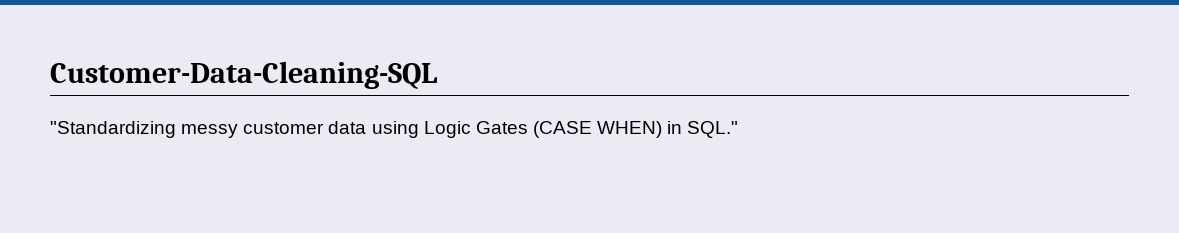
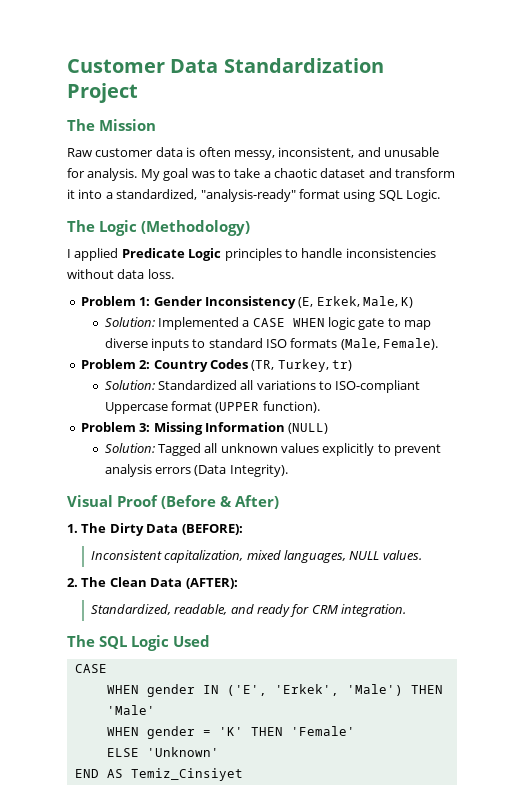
[50,61,438,89] [50,121,739,138] Customer-Data-Cleaning-SQL // "Standardizing messy customer data using Logic Gates (CASE WHEN) in SQL." -> [67,58,384,73] [67,83,138,103] [67,119,156,131] [67,147,439,160] [67,168,456,181] [67,189,440,202] [67,220,250,236] [67,248,436,261] [67,269,174,279] [80,296,414,309] [104,317,432,330] [104,338,439,351] [80,359,352,372] [104,380,421,393] [104,401,320,414] [80,422,329,435] [104,443,442,456] [104,464,288,477] [67,495,279,509] [67,523,243,536] [90,550,422,563] [67,577,238,589] [90,604,407,617] [67,635,210,651] [74,664,107,673] [106,684,443,697] [106,705,155,715] [106,726,355,739] [106,747,219,757] [74,768,243,781] Customer Data Standardization Project // The Mission // Raw customer data is often messy, inconsistent, and unusable for analysis. My goal was to take a chaotic dataset and transform it into a standardized, "analysis-ready" format using SQL Logic. // The Logic (Methodology) // I applied Predicate Logic principles to handle inconsistencies without data loss. // Problem 1: Gender Inconsistency (E, Erkek, Male, K) // Solution: Implemented a CASE WHEN logic gate to map diverse inputs to standard ISO formats (Male, Female). // Problem 2: Country Codes (TR, Turkey, tr) // Solution: Standardized all variations to ISO-compliant Uppercase format (UPPER function). // Problem 3: Missing Information (NULL) // Solution: Tagged all unknown values explicitly to prevent analysis errors (Data Integrity). // Visual Proof (Before & After) // 1. The Dirty Data (BEFORE): // Inconsistent capitalization, mixed languages, NULL values. // 2. The Clean Data (AFTER): // Standardized, readable, and ready for CRM integration. // The SQL Logic Used // CASE // WHEN gender IN ('E', 'Erkek', 'Male') THEN 'Male' // WHEN gender = 'K' THEN 'Female' // ELSE 'Unknown' // END AS Temiz_Cinsiyet

